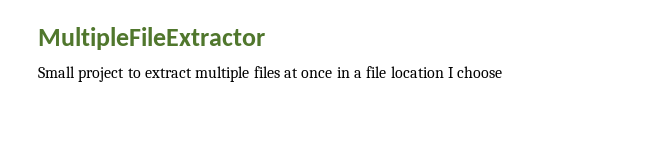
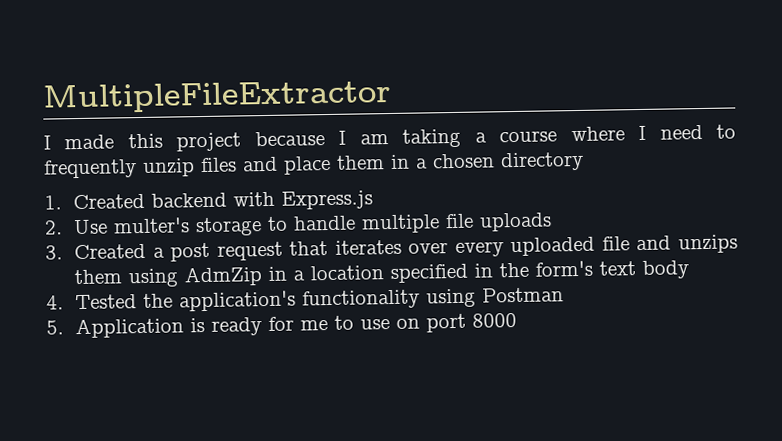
[38,66,503,82] Small project to extract multiple files at once in a file location I choose -> [43,124,736,152] [43,151,584,179] [44,190,374,210] [44,212,553,237] [45,234,739,262] [74,260,690,288] [46,287,565,312] [46,312,518,339] I made this project because I am taking a course where I need to frequently unzip files and place them in a chosen directory // 1. Created backend with Express.js // 2. Use multer's storage to handle multiple file uploads // 3. Created a post request that iterates over every uploaded file and unzips them using AdmZip in a location specified in the form's text body // 4. Tested the application's functionality using Postman // 5. Application is ready for me to use on port 8000

